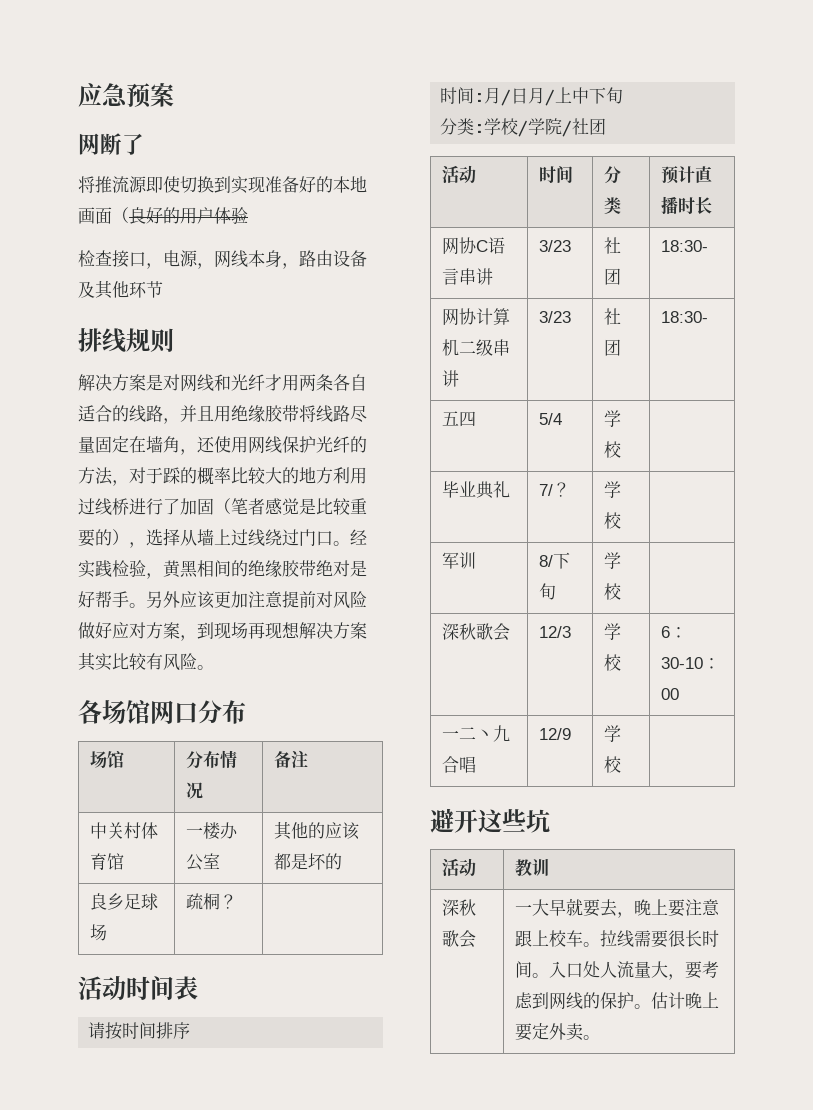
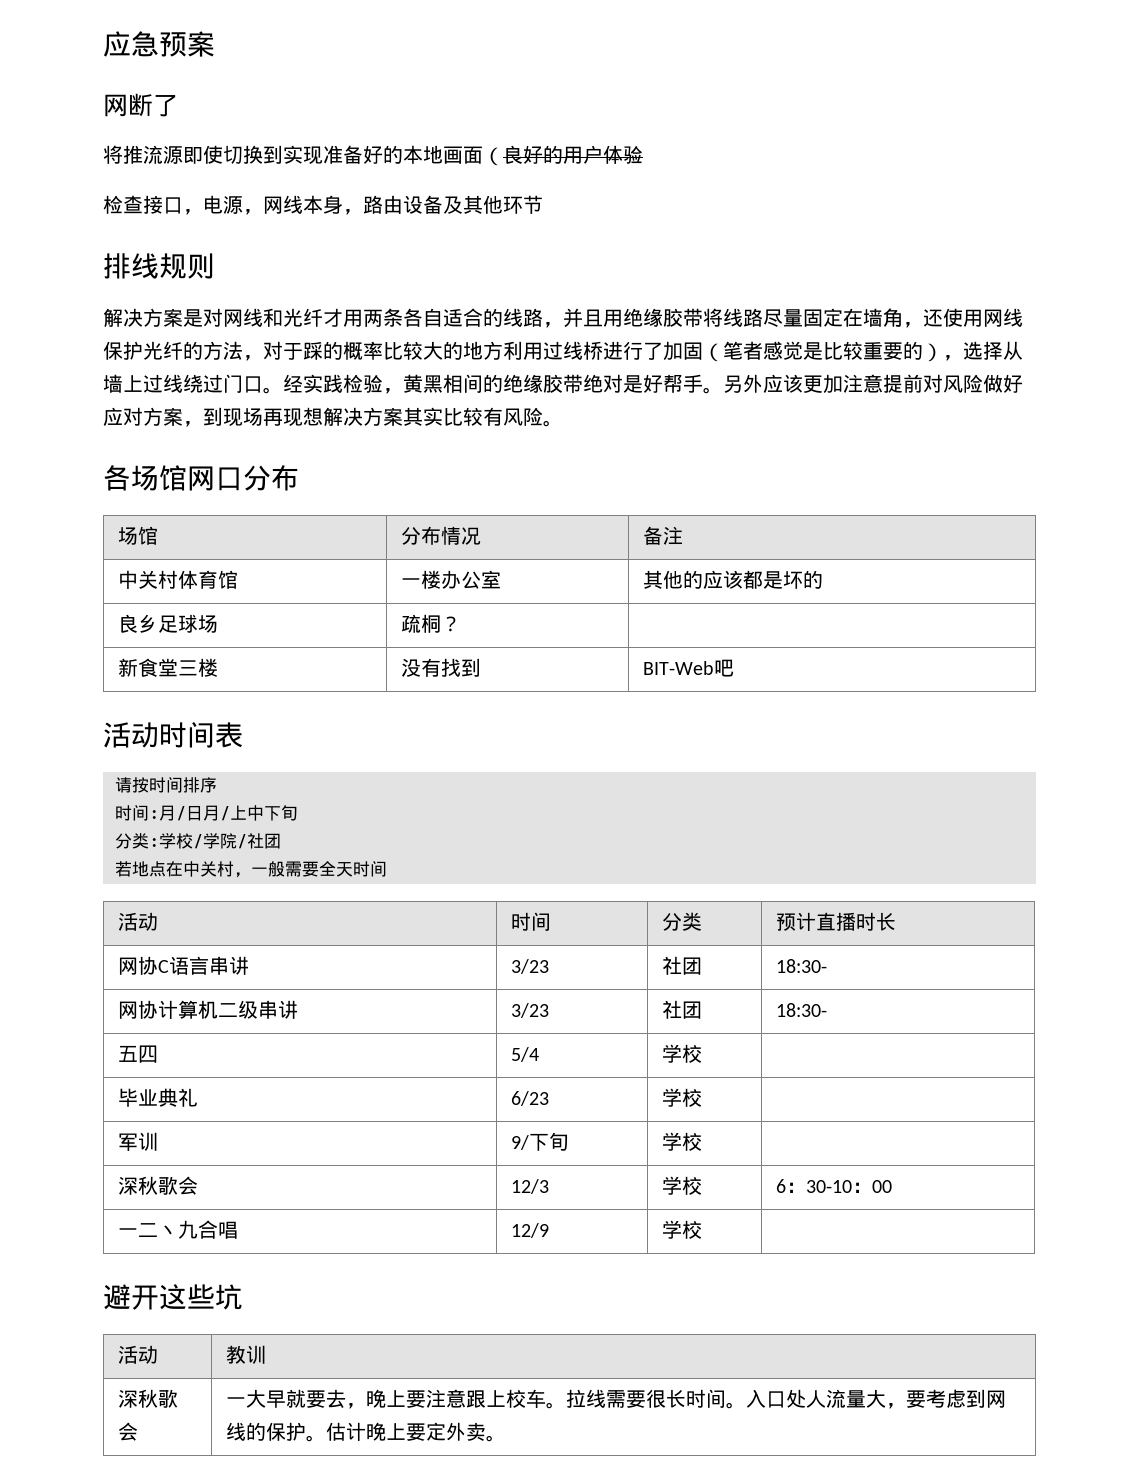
(238, 901) none -> [117,658,218,677] [400,658,481,677] [642,659,734,677] // 新食堂三楼 | 没有找到 | BIT-Web吧
(607, 126) none -> [115,861,387,878] // 若地点在中关村，一般需要全天时间
[539,482,571,497] 7/？ -> [510,1091,549,1106] 6/23
[539,555,554,567] 8/ -> [510,1135,529,1150] 9/

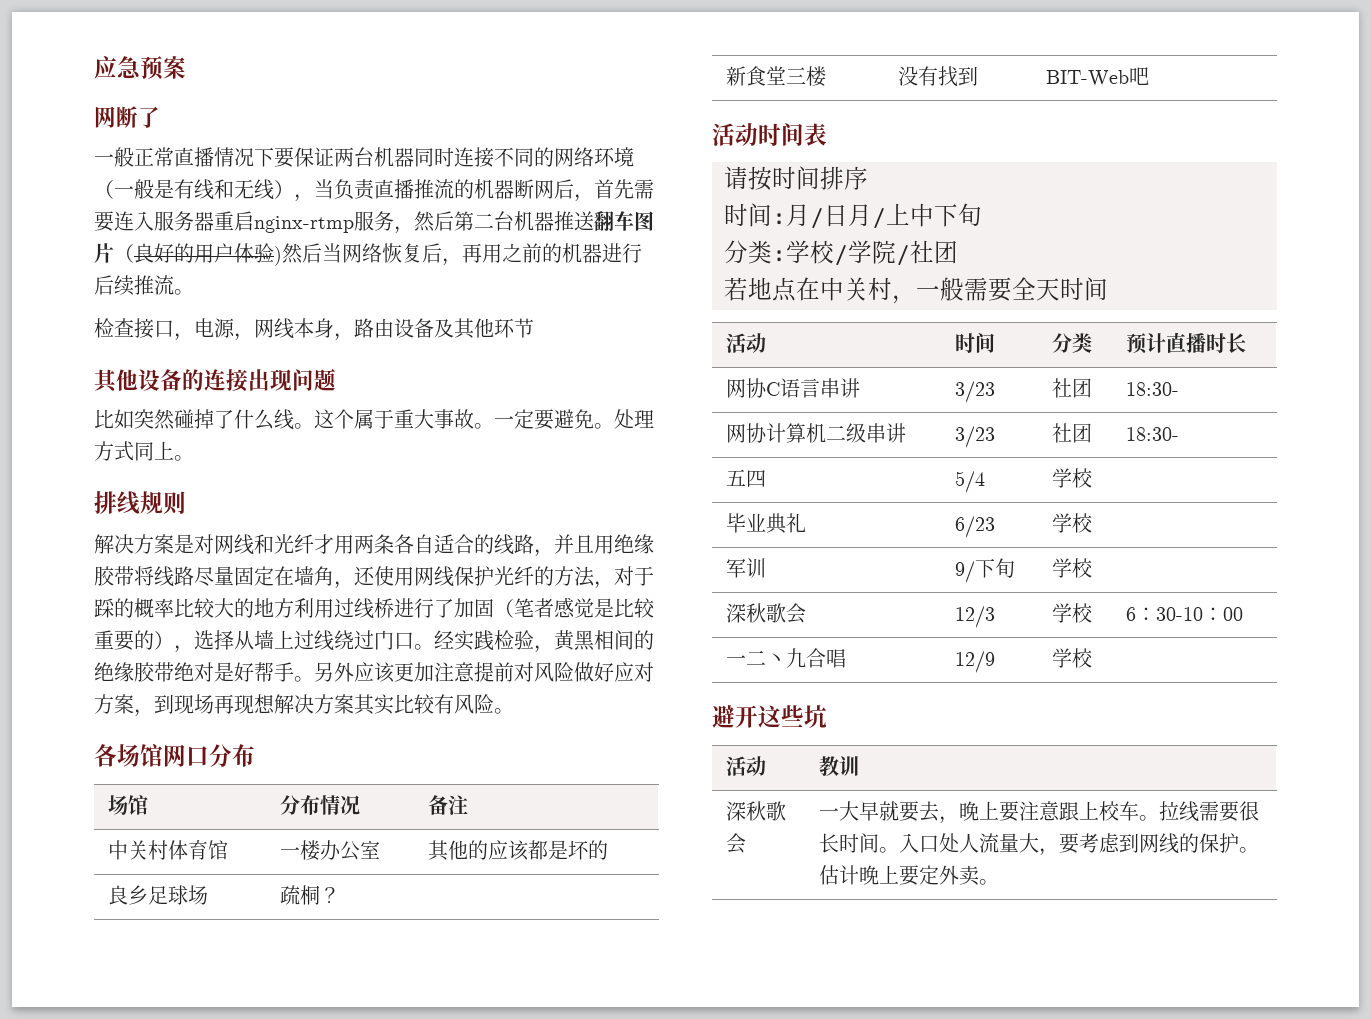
[103,145,643,166] 将推流源即使切换到实现准备好的本地画面（良好的用户体验 -> [94,147,634,168] [94,179,654,202] [94,211,654,234] [94,243,642,266] [94,275,194,296] 一般正常直播情况下要保证两台机器同时连接不同的网络环境（一般是有线和无线），当负责直播推流的机器断网后，首先需要连入服务器重启nginx-rtmp服务，然后第二台机器推送翻车图片（良好的用户体验)然后当网络恢复后，再用之前的机器进行后续推流。
(543, 204) none -> [94,368,336,393] [94,409,654,430] [94,441,194,461] // 其他设备的连接出现问题 // 比如突然碰掉了什么线。这个属于重大事故。一定要避免。处理方式同上。

